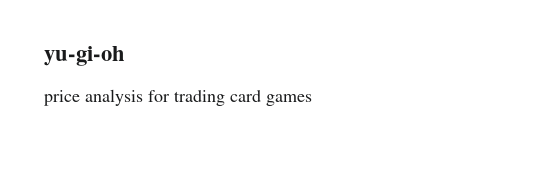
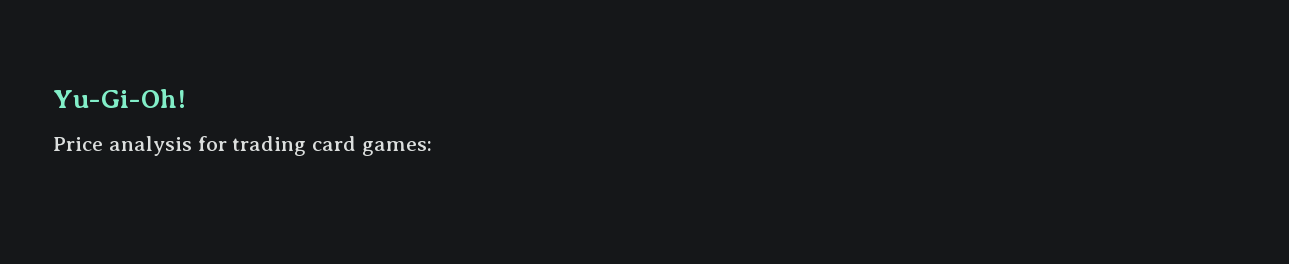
[44,46,125,66] [44,90,80,106] yu-gi-oh // price -> [53,89,186,108] [53,137,103,151] Yu-Gi-Oh! // Price
[266,94,312,106] games -> [362,141,433,156] games:

